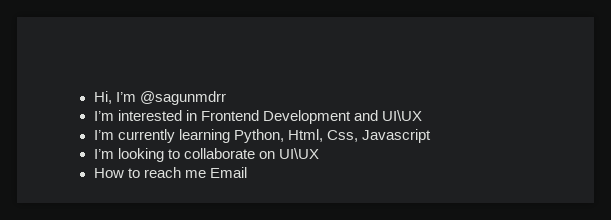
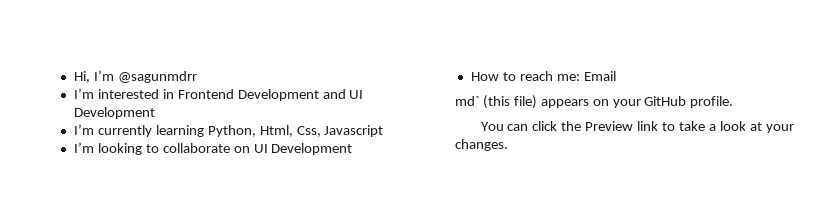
[381,110,422,121] UI\UX -> [349,90,364,99] [73,107,155,119] UI Development
[278,148,319,159] UI\UX -> [253,143,353,155] UI Development
[184,170,206,178] me -> [556,74,580,81] me:
(247, 172) none -> [455,95,734,109] [480,121,794,133] [455,139,508,151] // md` (this file) appears on your GitHub profile. // You can click the Preview link to take a look at your changes.

